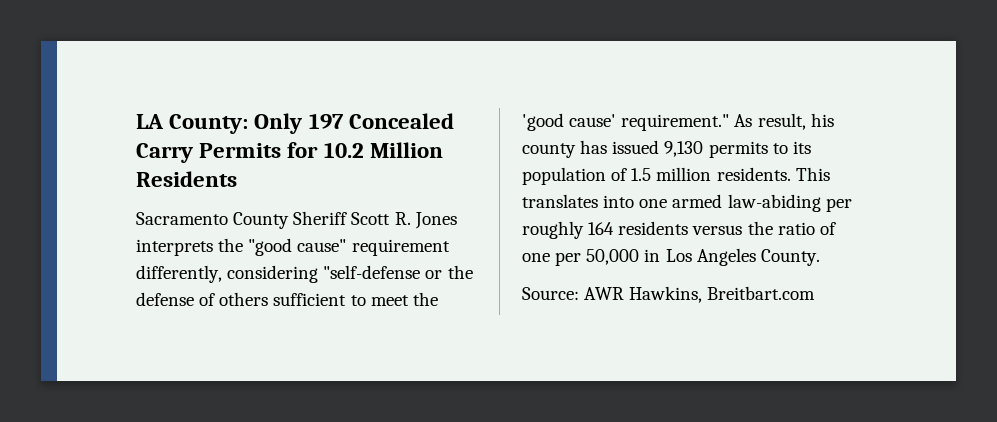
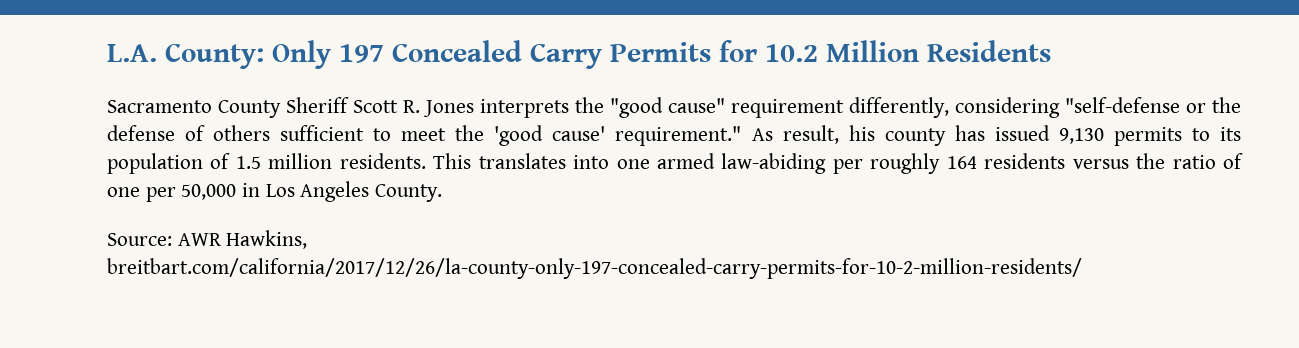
[136,114,164,129] LA -> [107,44,157,62] L.A.
[707,286,816,300] Breitbart.com -> [107,258,1082,279] breitbart.com/california/2017/12/26/la-county-only-197-concealed-carry-permits-for-10-2-million-residents/

